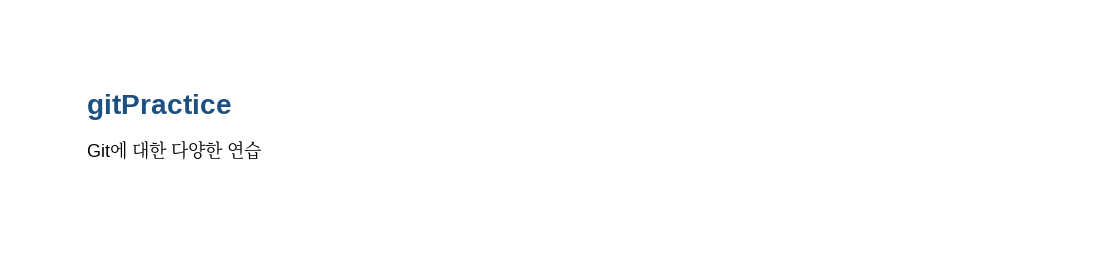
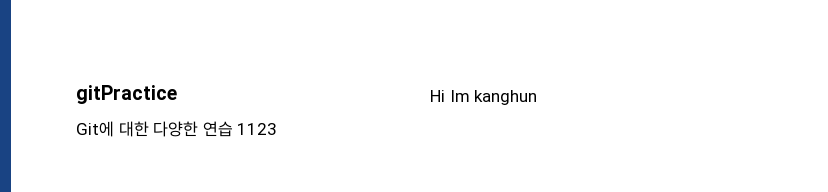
(261, 150) none -> [237,123,278,135] [430,90,538,105] 1123 // Hi Im kanghun

